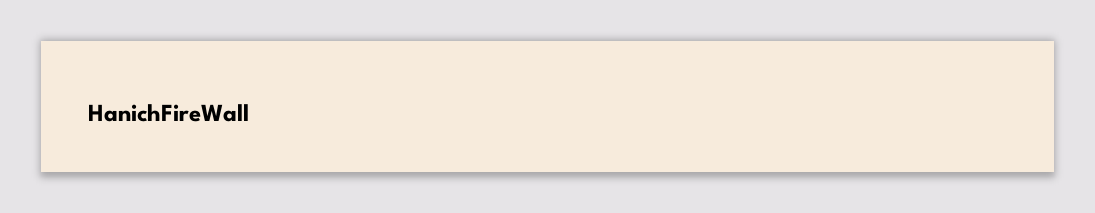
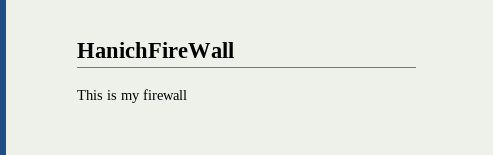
(249, 113) none -> [77,89,187,103] // This is my firewall

